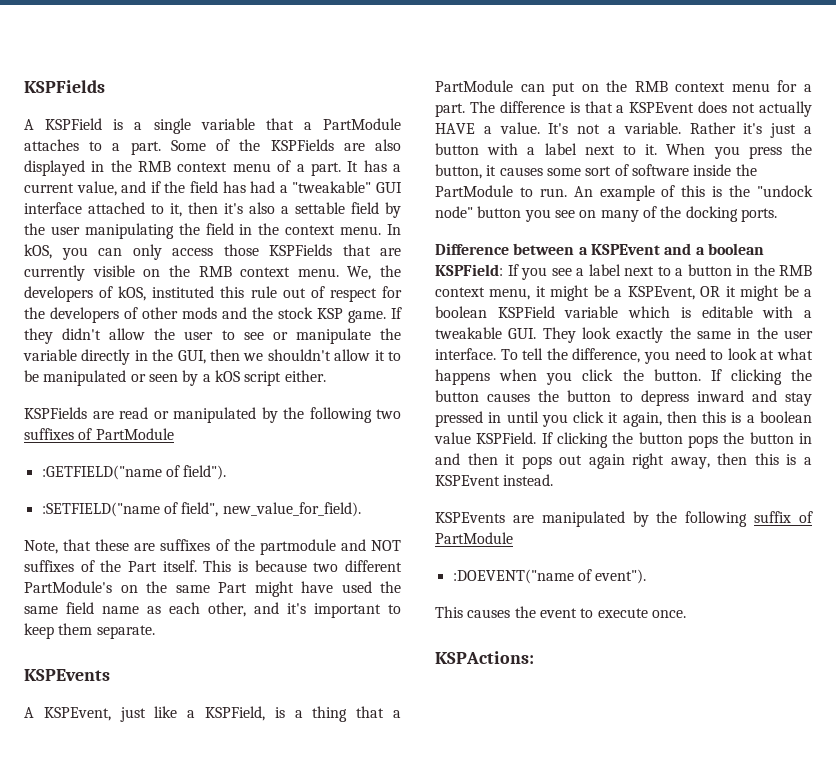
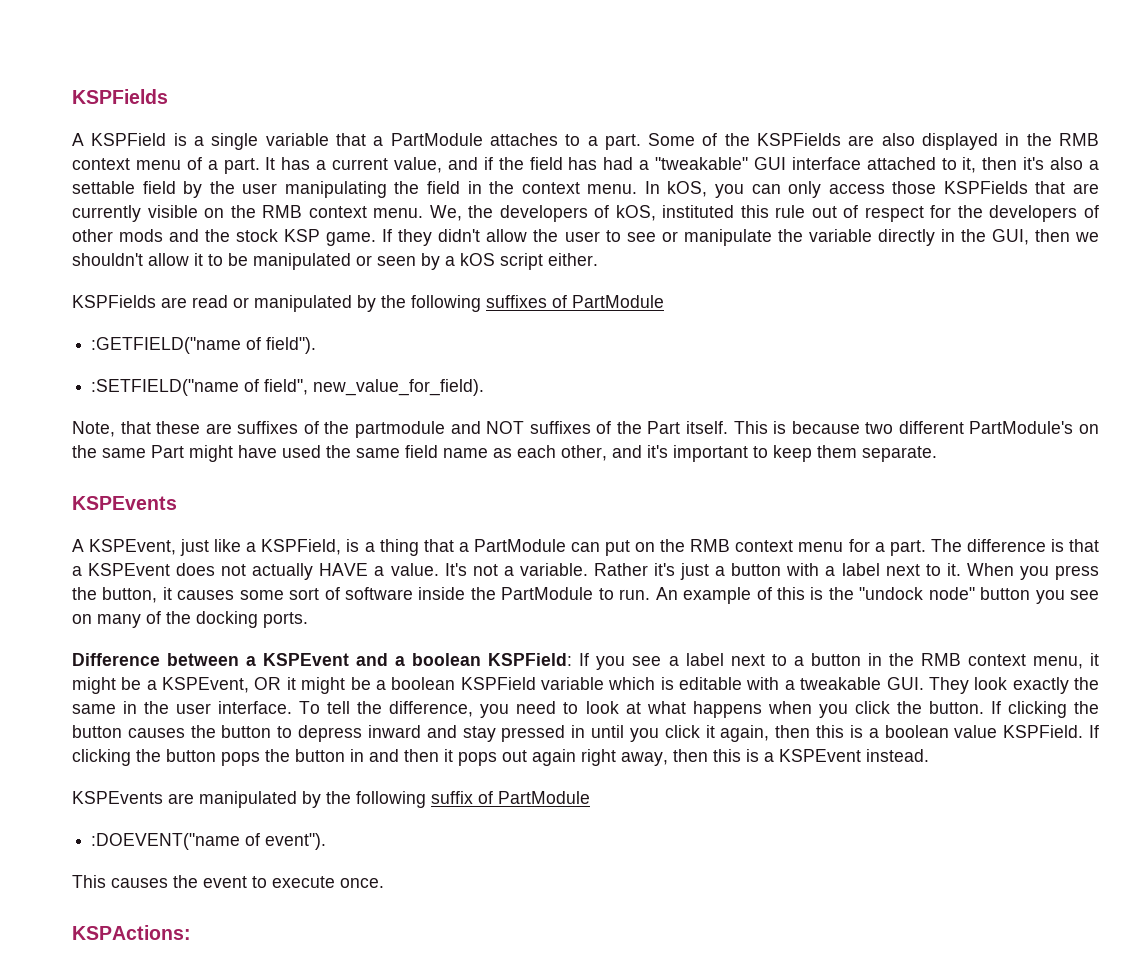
[376,409,401,419] two -> (481, 303) none

